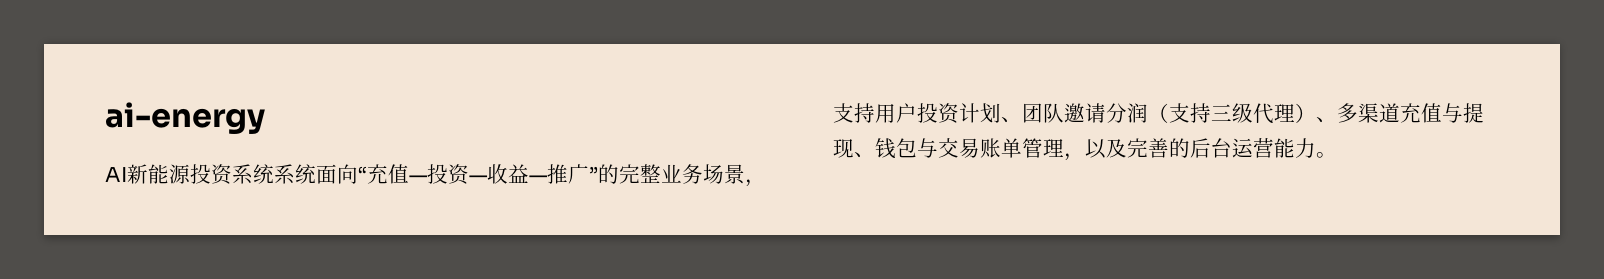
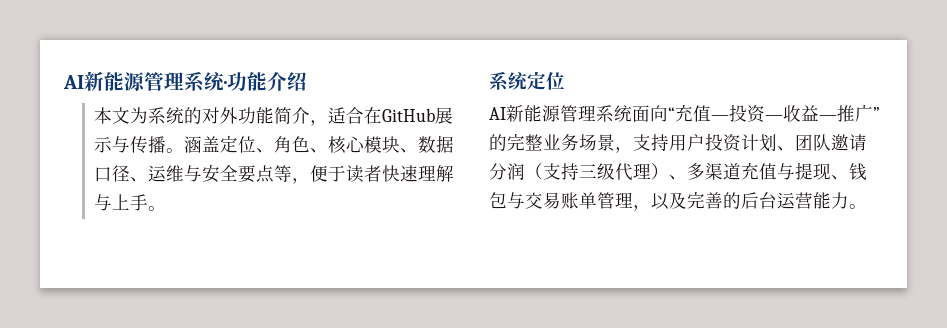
[105,102,265,134] [105,164,274,185] ai-energy // AI新能源投资系统 -> [63,71,307,92] [94,107,454,126] [94,135,455,154] [94,164,455,184] [94,194,167,211] [489,71,565,91] [489,105,596,122] AI新能源管理系统·功能介绍 // 本文为系统的对外功能简介，适合在GitHub展示与传播。涵盖定位、角色、核心模块、数据口径、运维与安全要点等，便于读者快速理解与上手。 // 系统定位 // AI新能源管理

